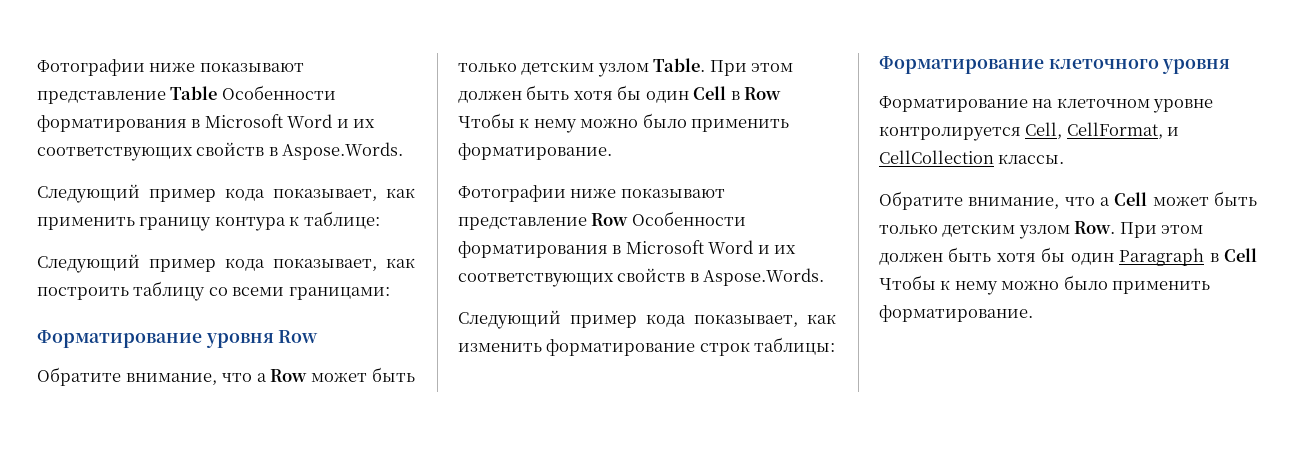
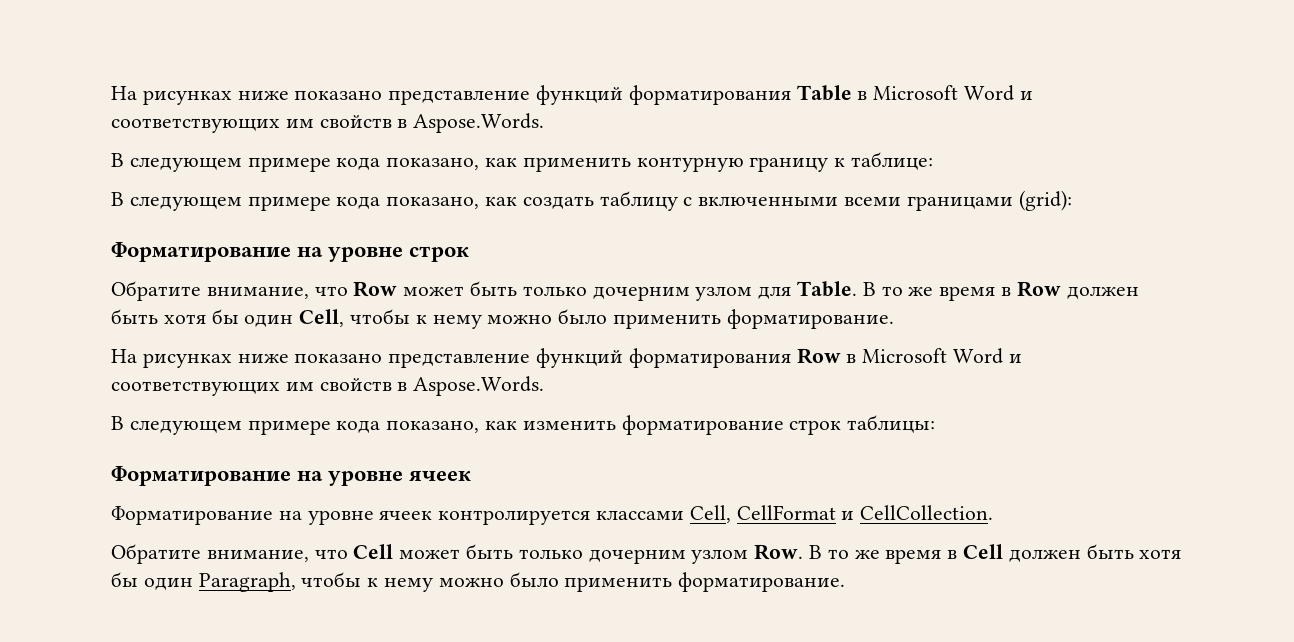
[37,59,304,76] [37,85,336,104] [37,114,376,132] [37,142,404,161] [37,184,415,203] [37,211,380,231] [37,254,415,273] [37,281,390,301] [37,330,319,348] [37,367,267,386] Фотографии ниже показывают представление Table Особенности форматирования в Microsoft Word и их соответствующих свойств в Aspose.Words. // Следующий пример кода показывает, как применить границу контура к таблице: // Следующий пример кода показывает, как построить таблицу со всеми границами: // Форматирование уровня Row // Обратите внимание, что a -> [111,85,1033,105] [111,113,545,133] [111,152,934,172] [111,190,1072,211] [111,242,470,262] [111,281,348,301] На рисунках ниже показано представление функций форматирования Table в Microsoft Word и соответствующих им свойств в Aspose.Words. // В следующем примере кода показано, как применить контурную границу к таблице: // В следующем примере кода показано, как создать таблицу с включенными всеми границами (grid): // Форматирование на уровне строк // Обратите внимание, что
[521,58,794,77] [458,85,782,103] [458,113,515,128] детским узлом Table. При этом должен быть хотя бы один Cell в Row Чтобы -> [592,281,1139,301] [111,309,411,327] дочерним узлом для Table. В то же время в Row должен быть хотя бы один Cell, чтобы
[458,185,725,202] [458,211,746,230] [458,240,797,258] [458,268,825,287] [458,310,798,329] Фотографии ниже показывают представление Row Особенности форматирования в Microsoft Word и их соответствующих свойств в Aspose.Words. // Следующий пример кода показывает, -> [111,348,1022,368] [111,376,545,396] [111,416,480,435] На рисунках ниже показано представление функций форматирования Row в Microsoft Word и соответствующих им свойств в Aspose.Words. // В следующем примере кода показано,
[1048,59,1231,74] [879,96,1214,113] [879,122,1180,141] [879,150,1065,164] [879,191,1110,210] клеточного уровня // Форматирование на клеточном уровне контролируется Cell, CellFormat, и CellCollection классы. // Обратите внимание, что a -> [297,471,472,486] [111,505,994,525] [111,544,348,564] на уровне ячеек // Форматирование на уровне ячеек контролируется классами Cell, CellFormat и CellCollection. // Обратите внимание, что
[942,224,1016,237] детским -> [588,549,686,564] дочерним
[1119,222,1204,238] [879,247,1257,266] [879,275,936,290] При этом должен быть хотя бы один Paragraph в Cell Чтобы -> [809,544,1182,564] [111,572,362,592] В то же время в Cell должен быть хотя бы один Paragraph, чтобы

